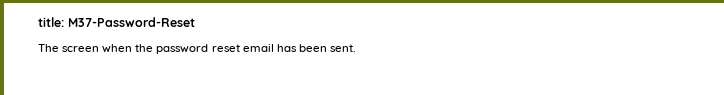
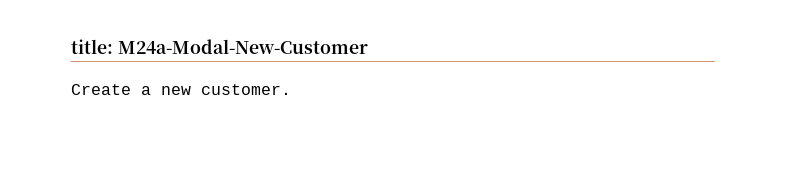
[68,17,195,27] [38,44,356,54] M37-Password-Reset // The screen when the password reset email has been sent. -> [117,39,368,54] [71,84,291,95] M24a-Modal-New-Customer // Create a new customer.

